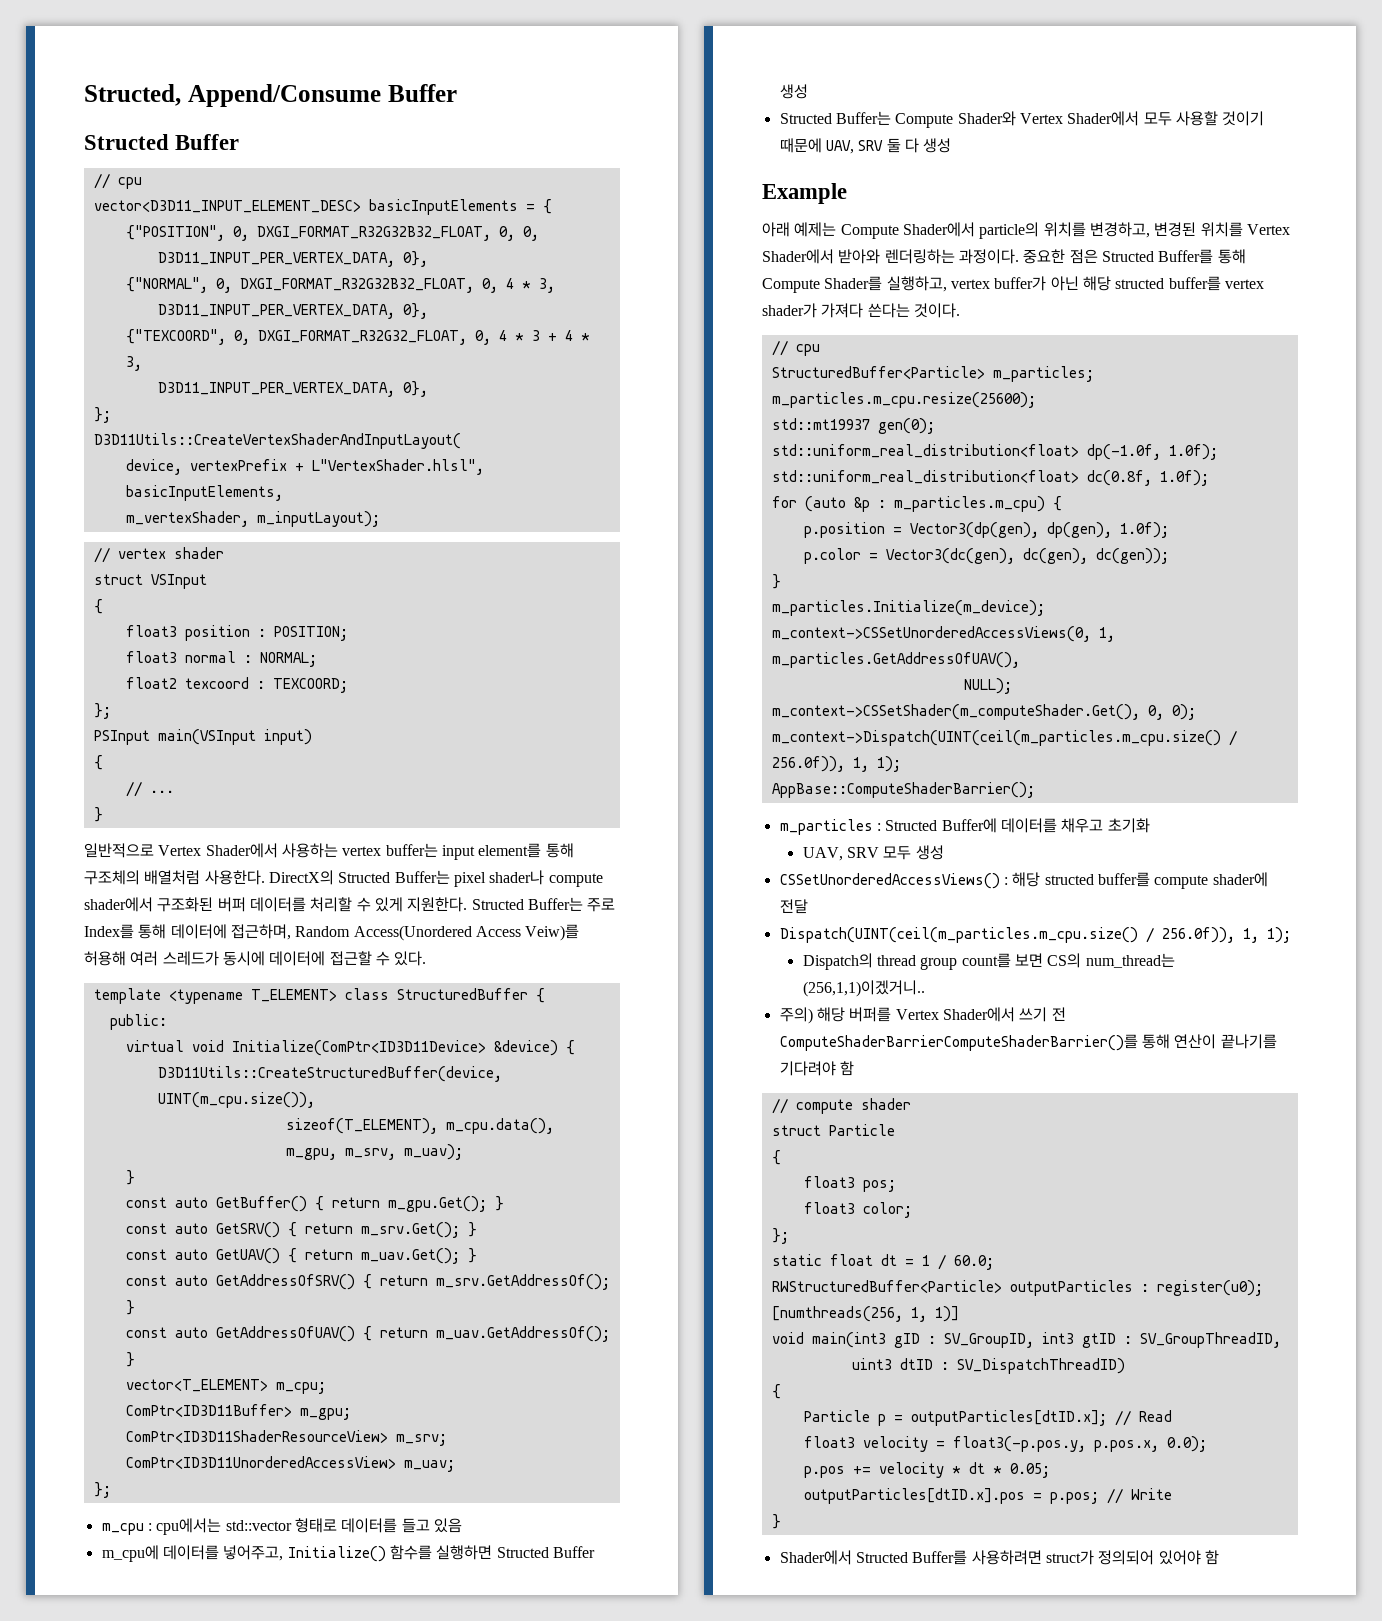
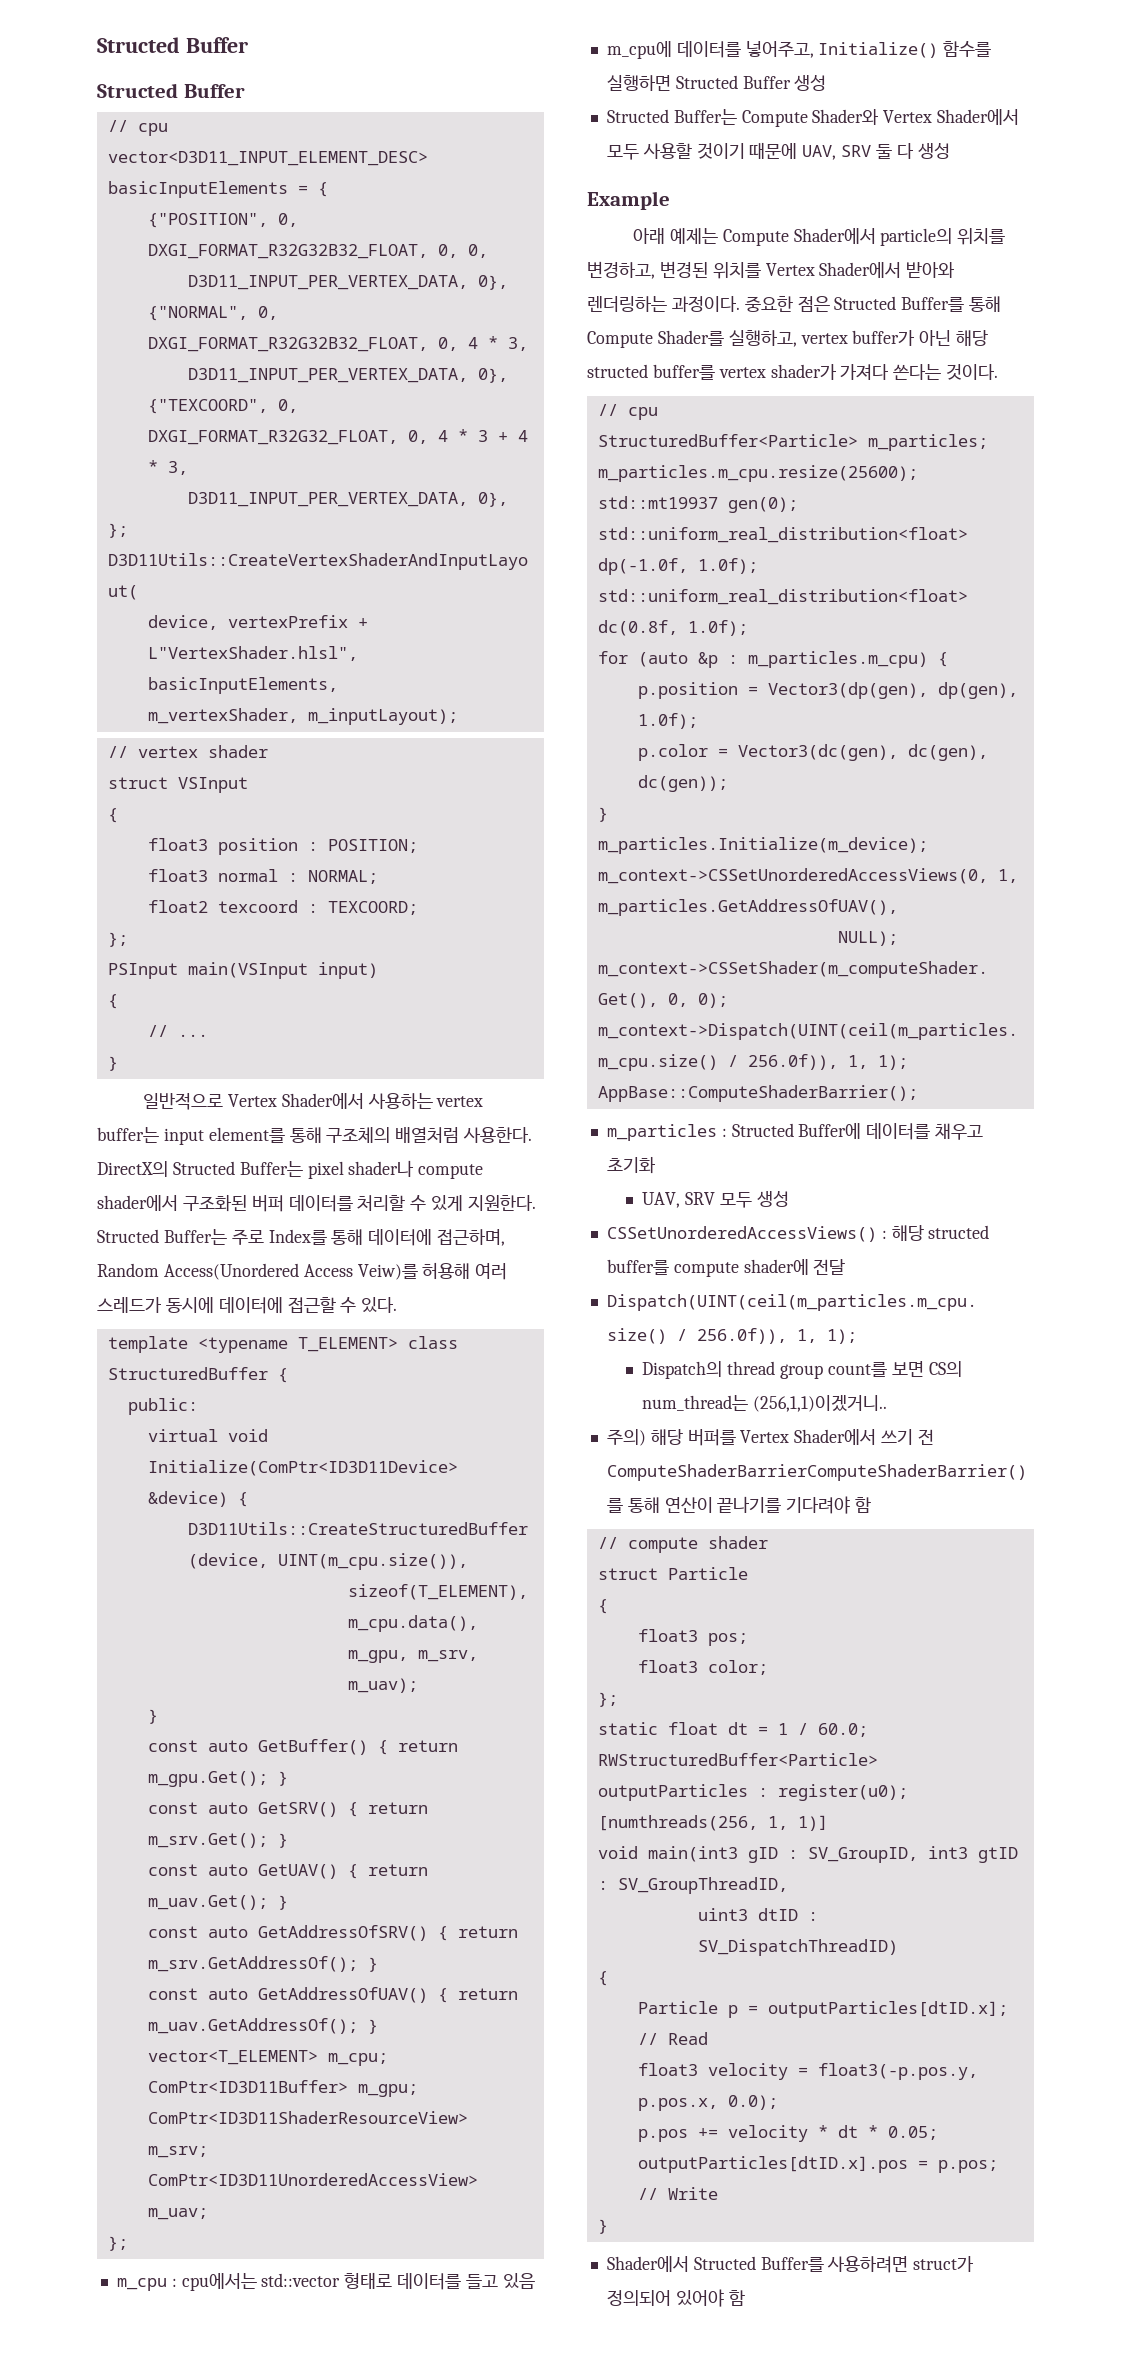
[84,84,381,107] Structed, Append/Consume -> [97,37,180,53] Structed

